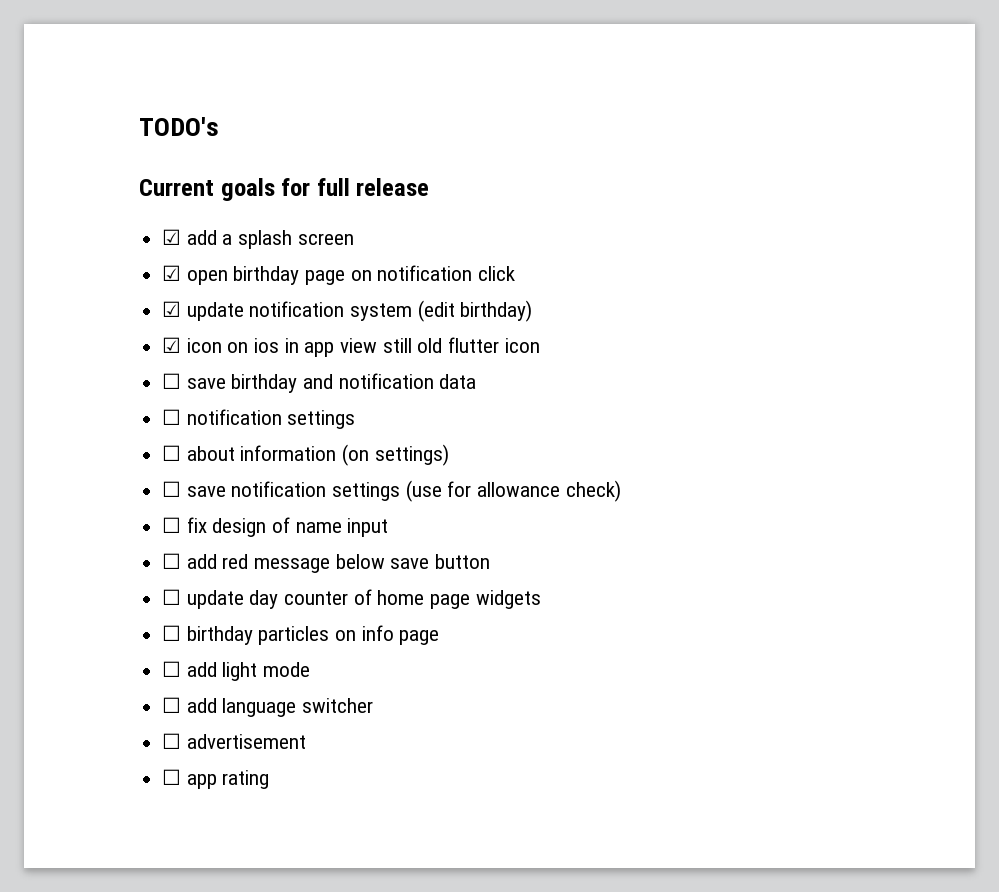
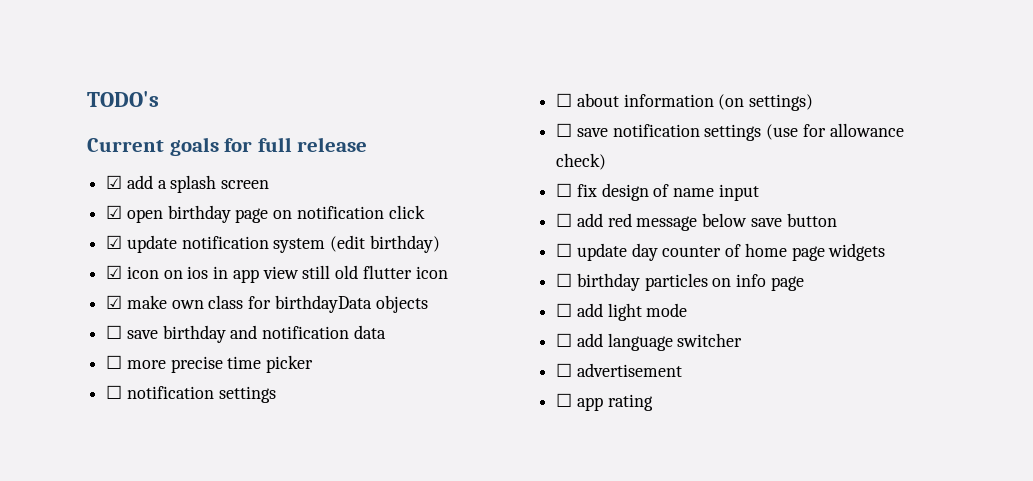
(540, 345) none -> [106,295,428,313] // ☑ make own class for birthdayData objects
(477, 381) none -> [106,355,314,373] // ☐ more precise time picker

